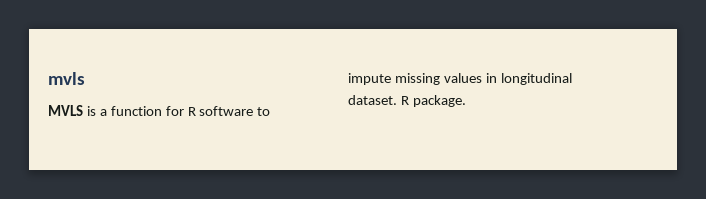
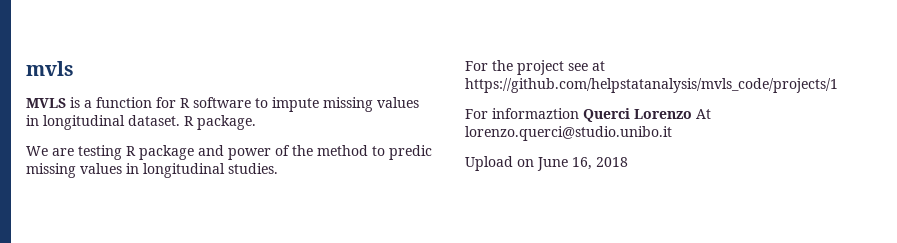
(466, 101) none -> [26,145,432,160] [26,163,278,178] [465,60,605,75] [465,78,838,93] [465,108,711,122] [465,126,672,141] [465,156,628,171] // We are testing R package and power of the method to predic missing values in longitudinal studies. // For the project see at https://github.com/helpstatanalysis/mvls_code/projects/1 // For informaztion Querci Lorenzo At lorenzo.querci@studio.unibo.it // Upload on June 16, 2018

